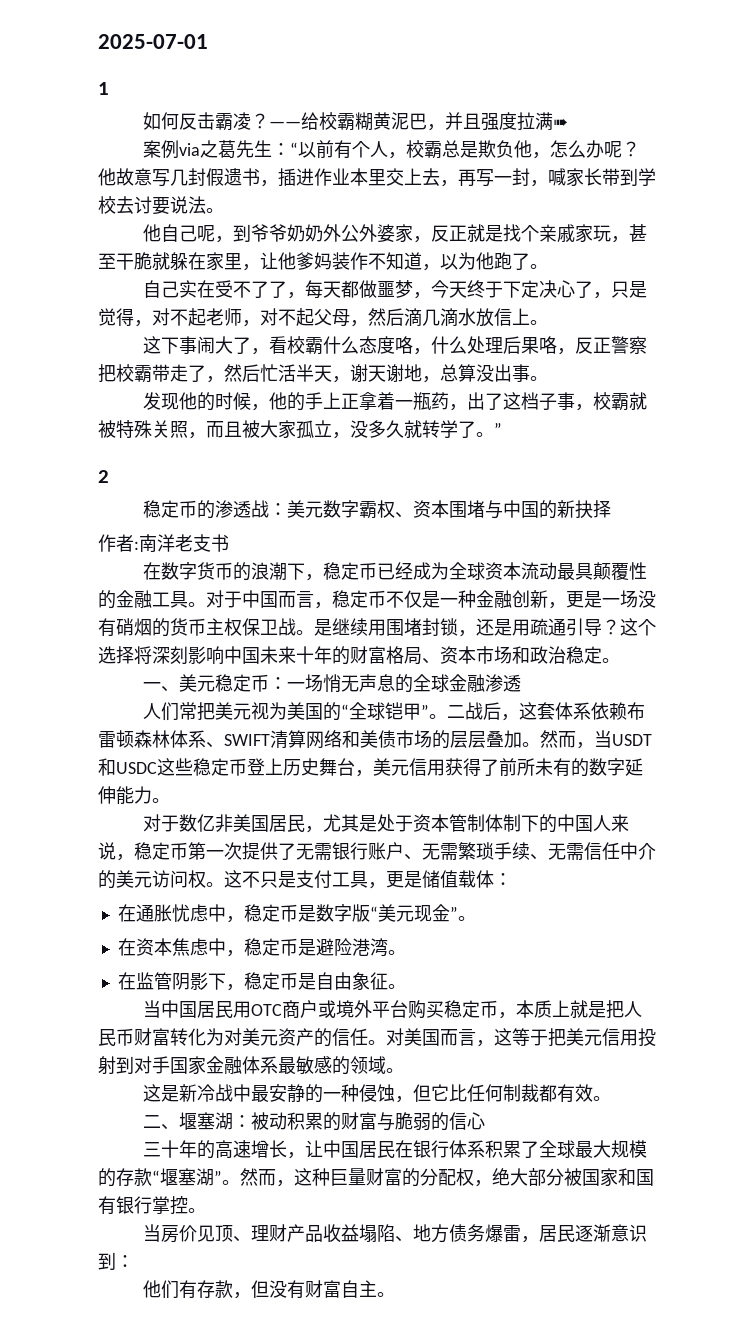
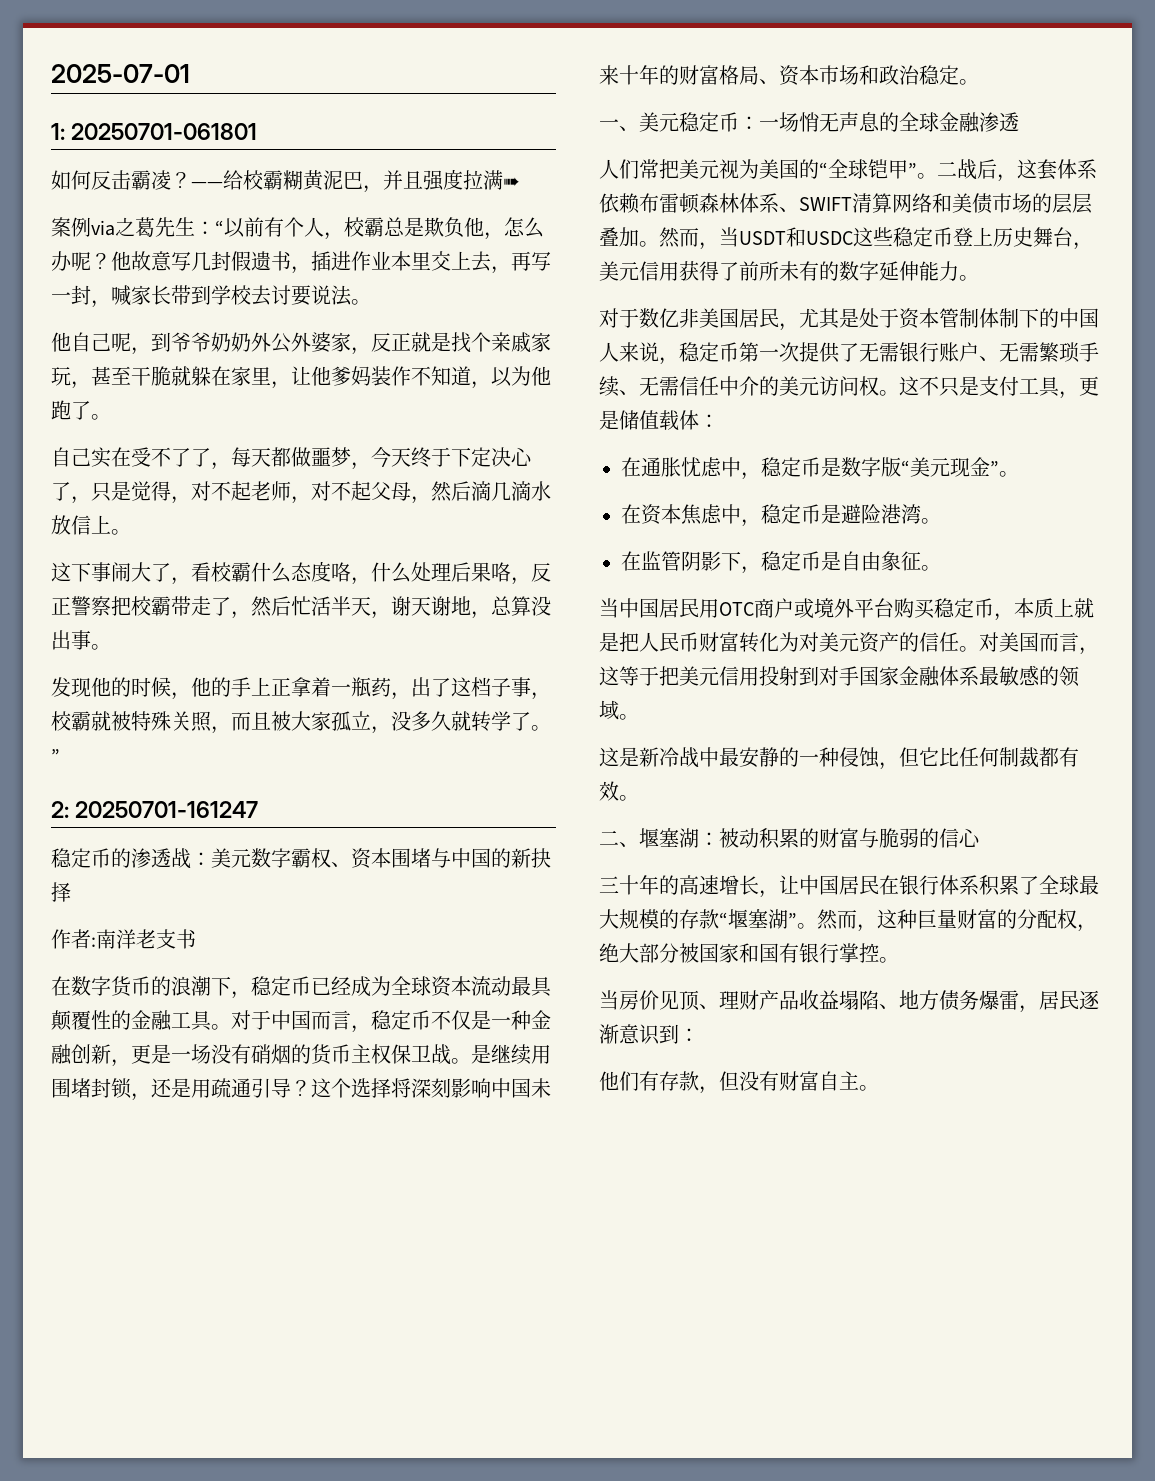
[98,82,109,95] 1 -> [51,123,258,140] 1: 20250701-061801
[98,470,109,483] 2 -> [51,801,259,818] 2: 20250701-161247

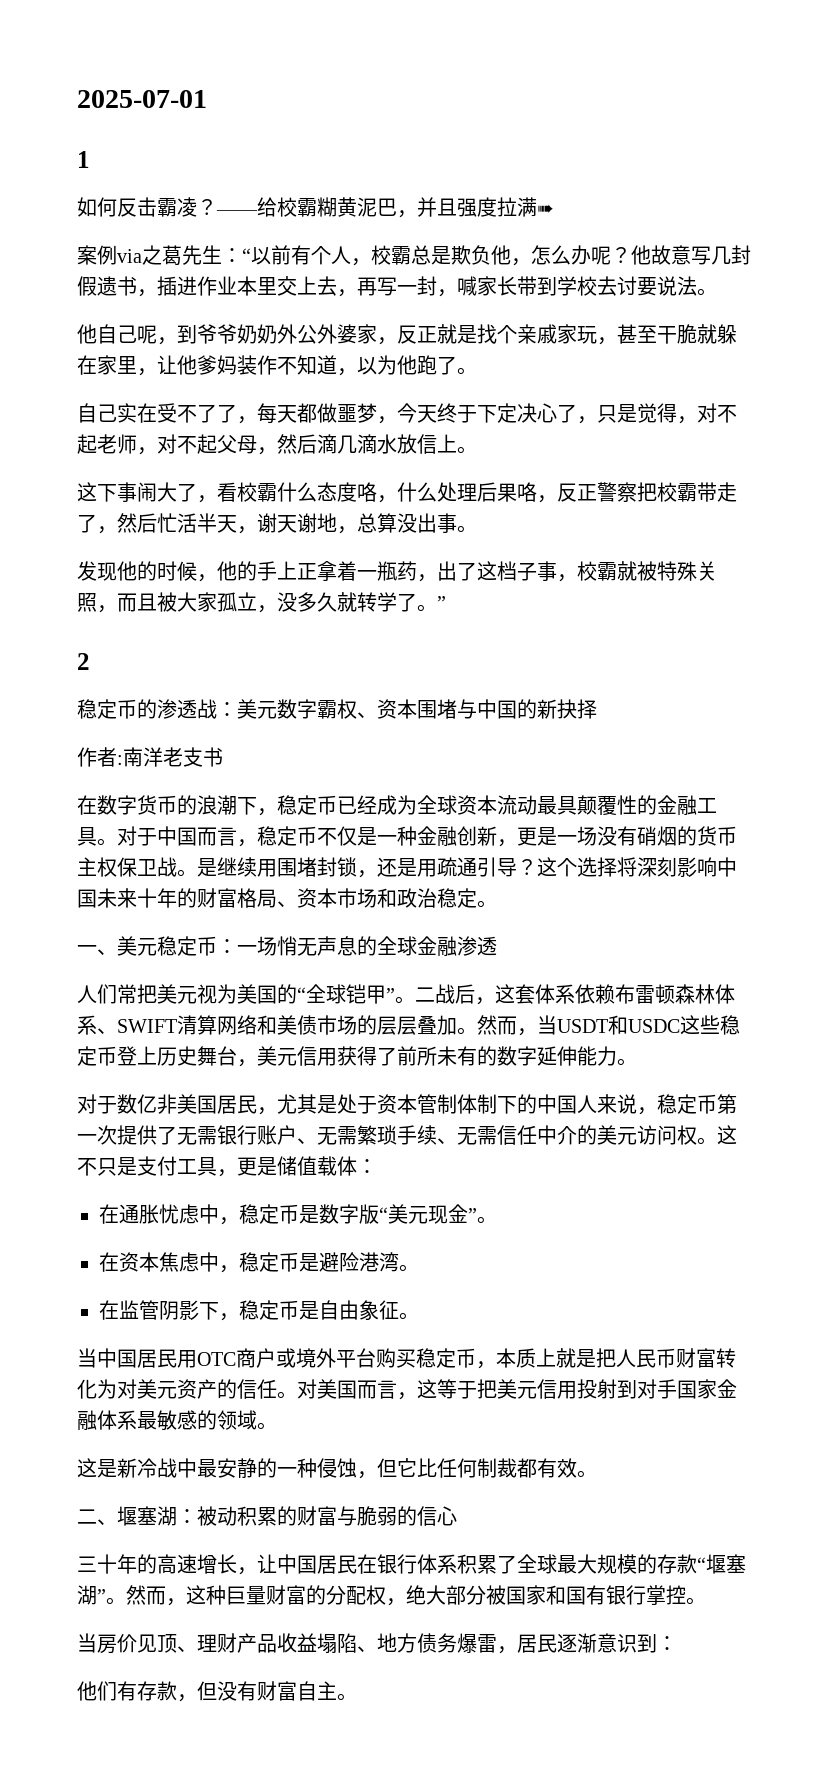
[51,123,258,140] 1: 20250701-061801 -> [77,151,90,168] 1
[51,801,259,818] 2: 20250701-161247 -> [77,653,90,670] 2

